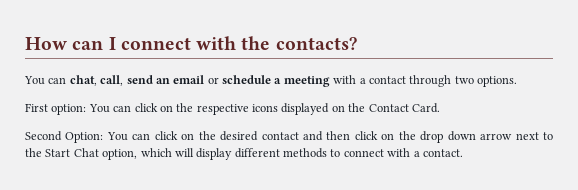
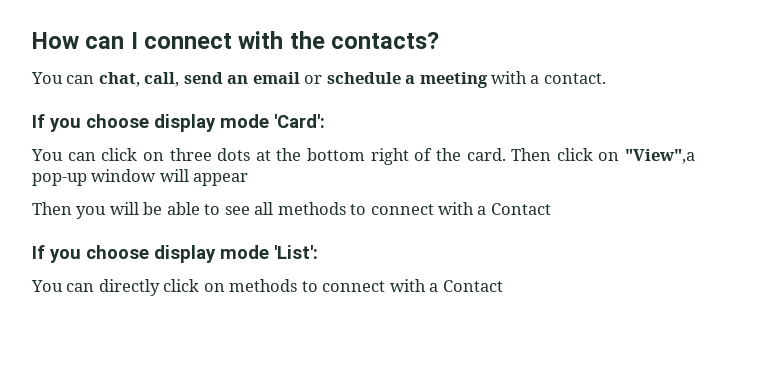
[368,75,517,87] [25,103,440,115] [25,131,554,143] [25,148,463,160] contact through two options. // First option: You can click on the respective icons displayed on the Contact Card. // Second Option: You can click on the desired contact and then click on the drop down arrow next to the Start Chat option, which will display different methods to connect with a contact. -> [543,73,606,84] [32,114,325,132] [31,148,695,165] [32,169,249,186] [32,202,551,219] [32,245,318,263] [31,279,503,296] contact. // If you choose display mode 'Card': // You can click on three dots at the bottom right of the card. Then click on "View",a pop-up window will appear // Then you will be able to see all methods to connect with a Contact // If you choose display mode 'List': // You can directly click on methods to connect with a Contact

